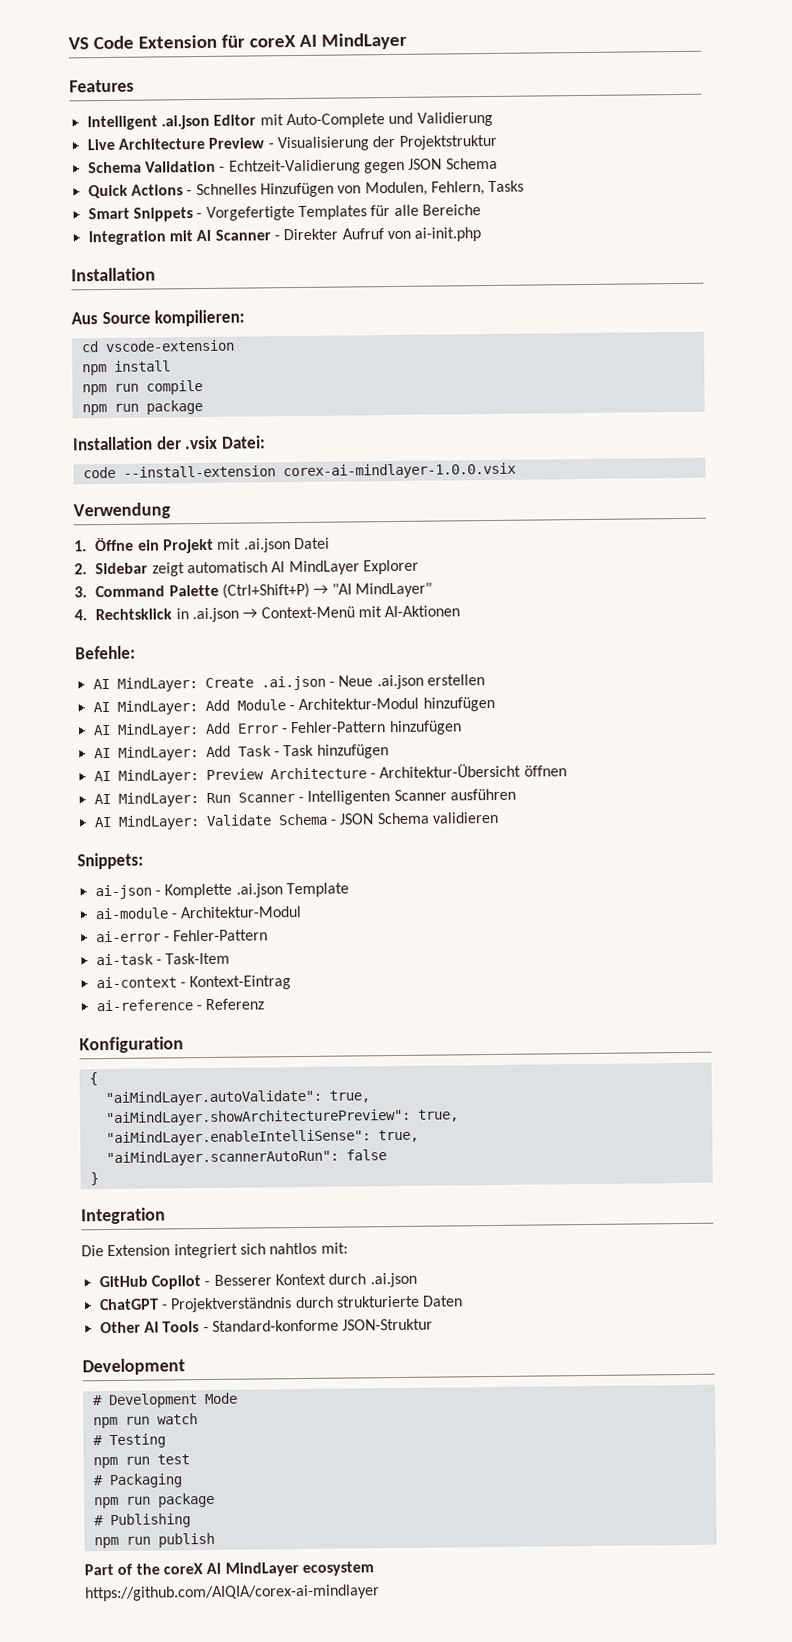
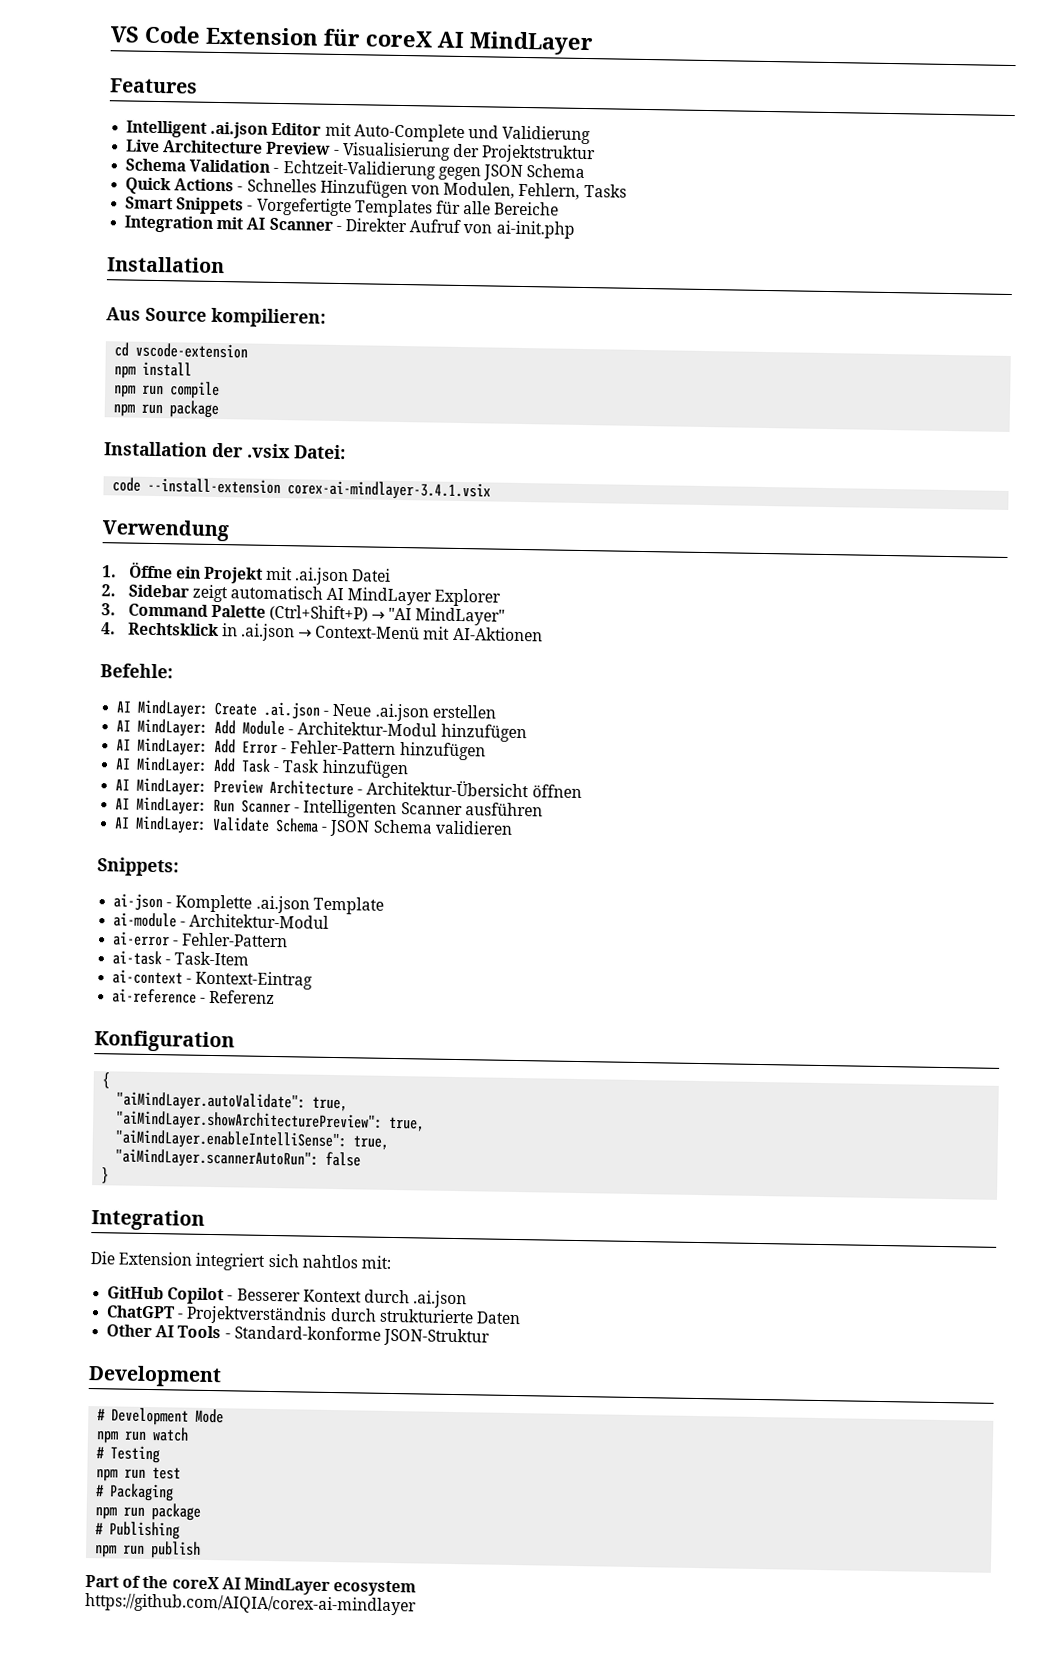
[282,462,516,480] corex-ai-mindlayer-1.0.0.vsix -> [287,480,492,501] corex-ai-mindlayer-3.4.1.vsix

